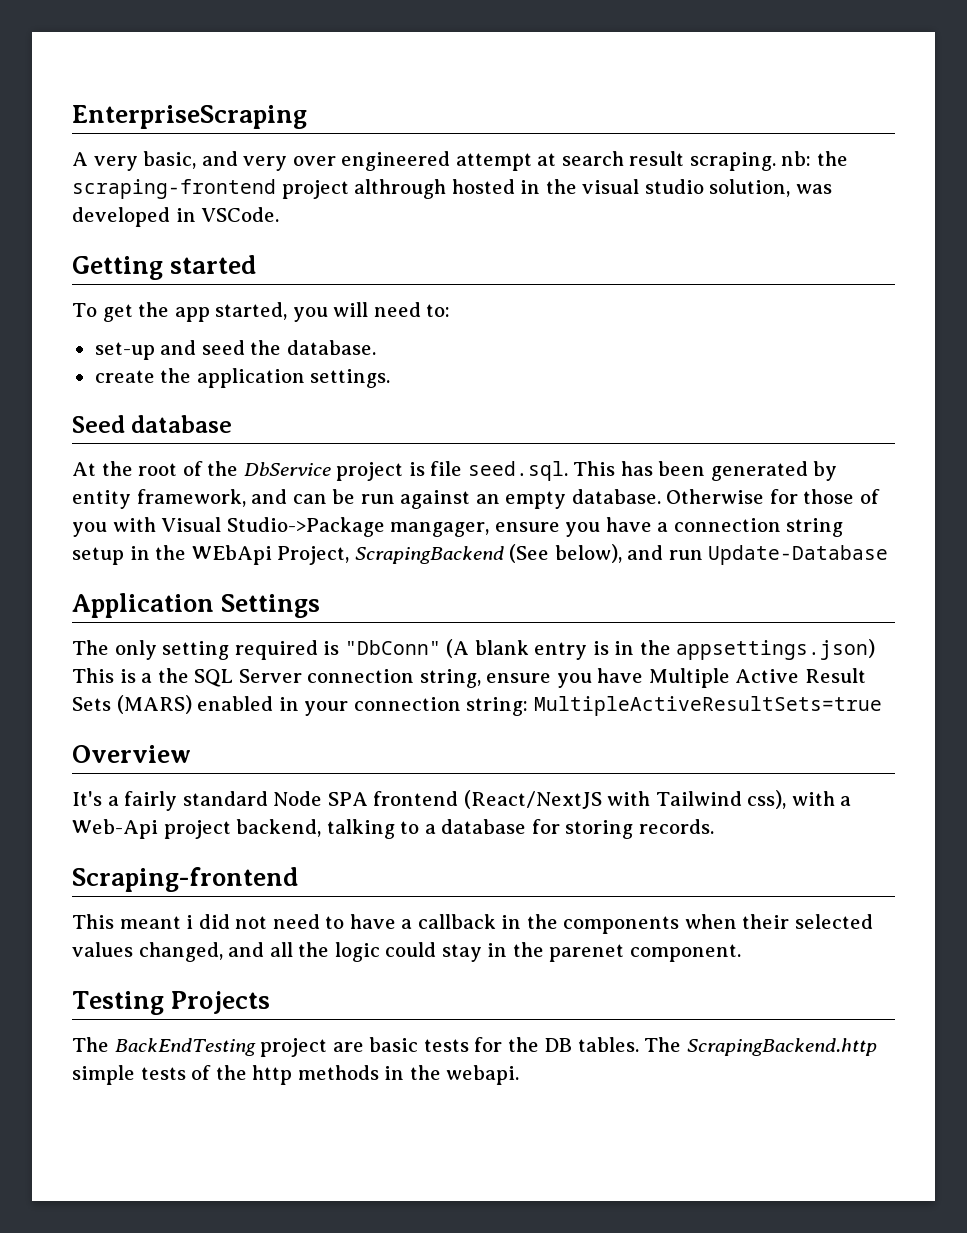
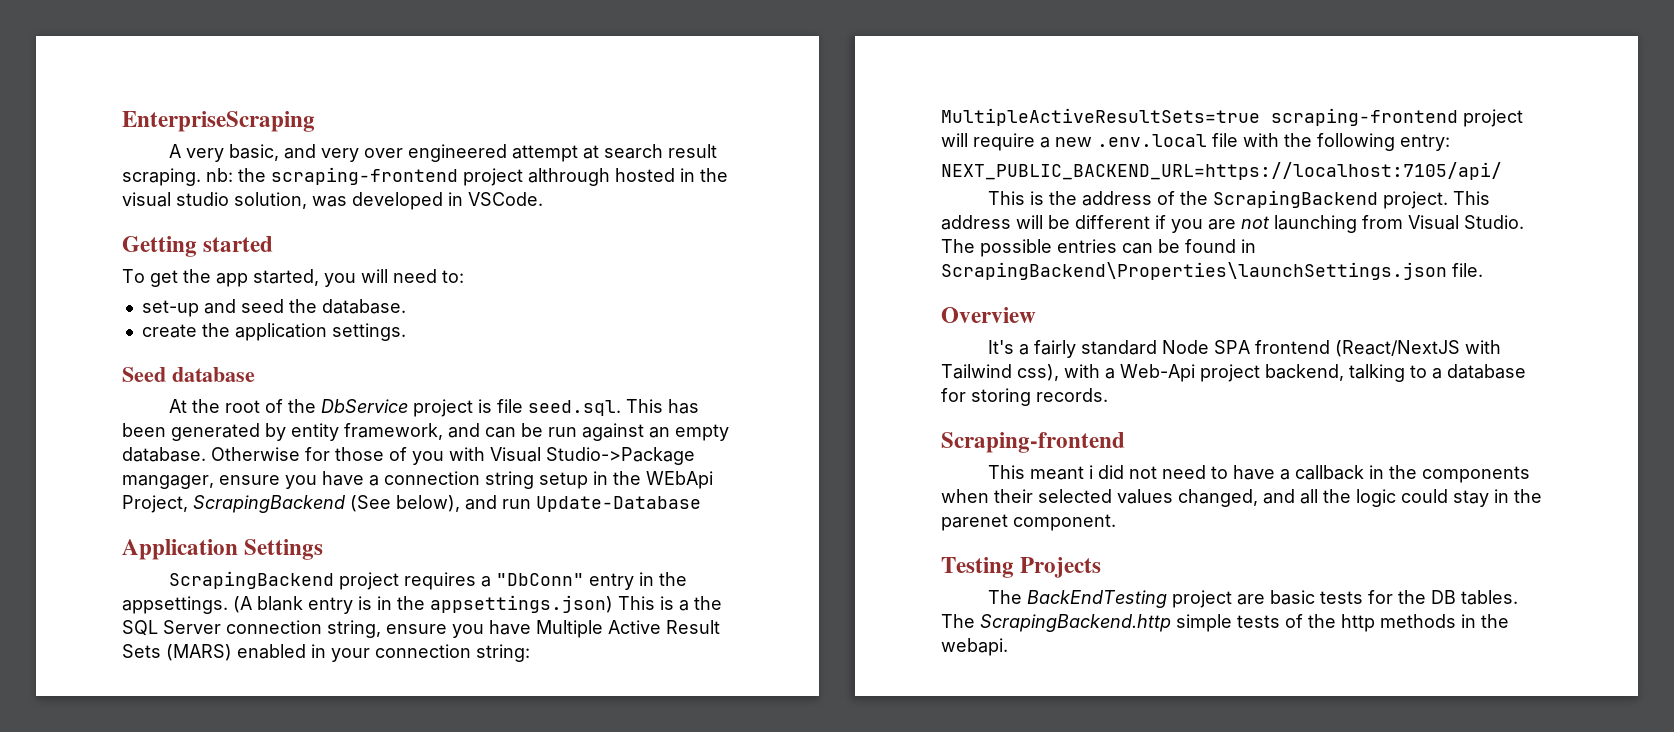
[72,640,441,660] The only setting required is "DbConn" -> [168,571,687,590] [122,596,228,614] ScrapingBackend project requires a "DbConn" entry in the appsettings.
(882, 706) none -> [1271,108,1523,127] [941,133,1450,151] [941,162,1502,180] [987,190,1490,209] [941,215,1524,233] [941,239,1256,257] [941,262,1483,280] scraping-frontend project will require a new .env.local file with the following entry: // NEXT_PUBLIC_BACKEND_URL=https://localhost:7105/api/ // This is the address of the ScrapingBackend project. This address will be different if you are not launching from Visual Studio. The possible entries can be found in ScrapingBackend\Properties\launchSettings.json file.

